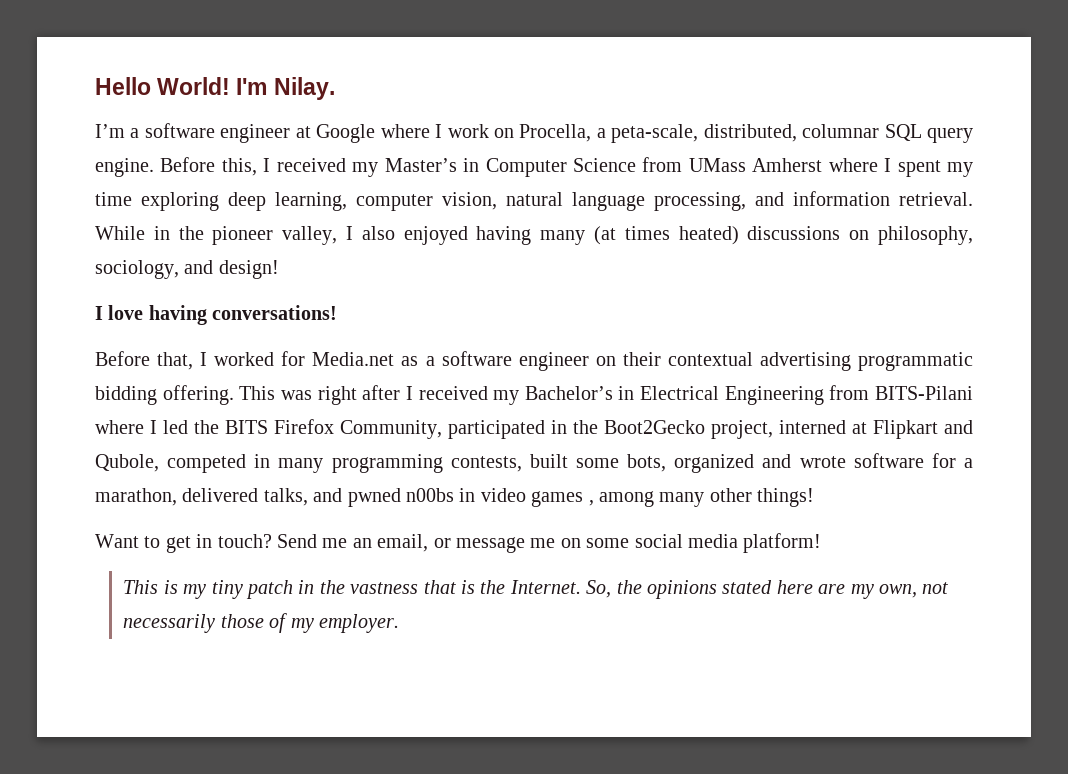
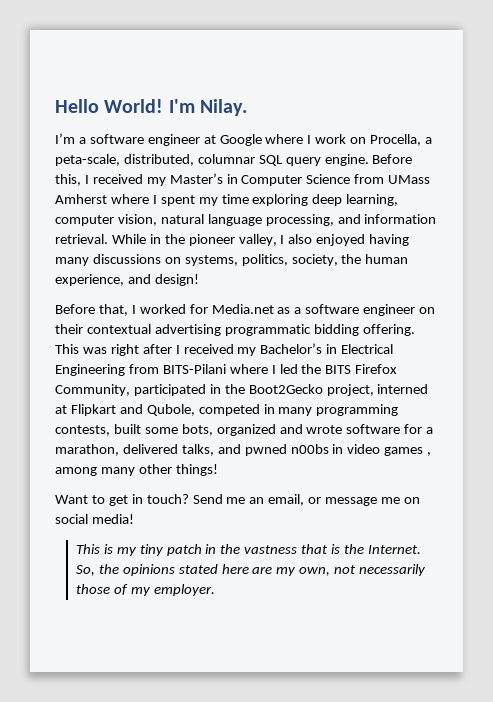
[594,226,973,245] [95,260,279,279] [95,305,338,325] (at times heated) discussions on philosophy, sociology, and design! // I love having conversations! -> [92,254,409,266] [55,274,199,286] discussions on systems, politics, society, the human experience, and design!
[586,533,822,553] some social media platform! -> [55,514,134,524] social media!

